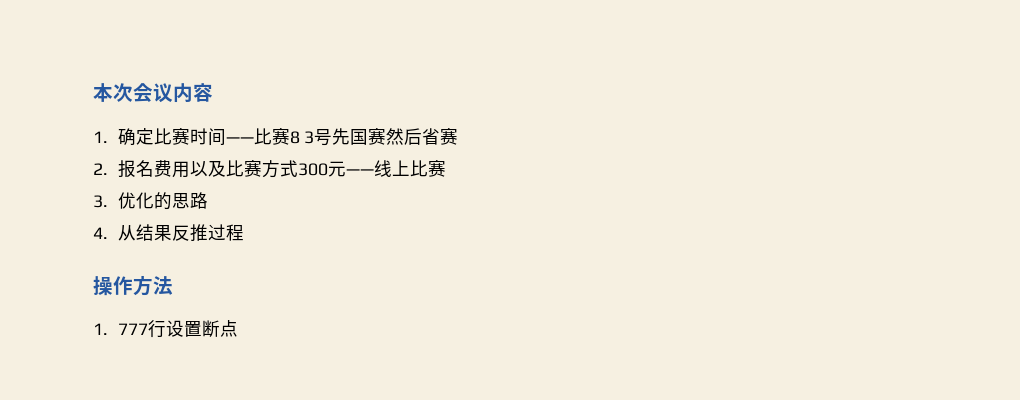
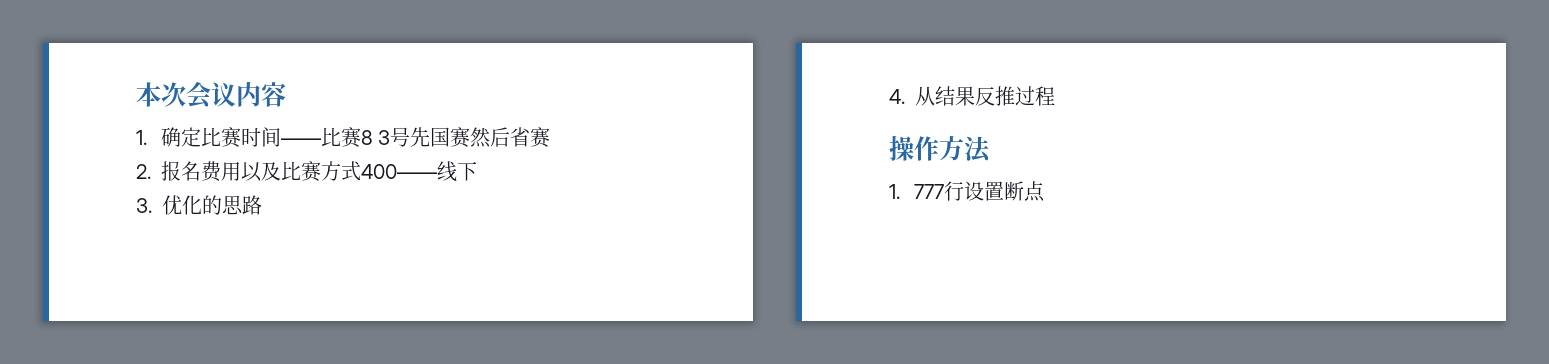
[297,159,446,177] 300元——线上比赛 -> [361,161,477,182] 400——线下

